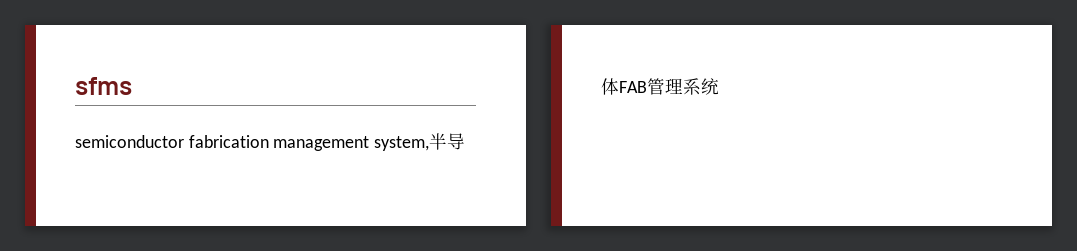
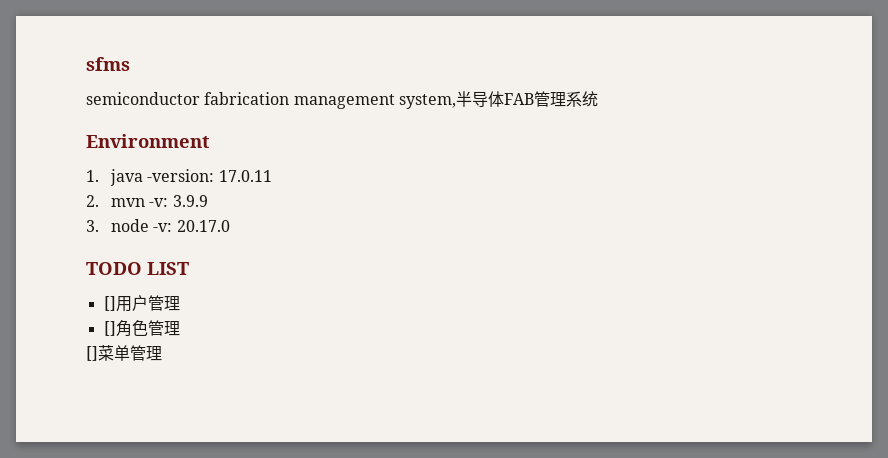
(719, 86) none -> [86,134,210,148] [86,169,272,186] [86,195,208,207] [86,219,230,232] [86,262,189,275] [103,295,180,312] [103,320,180,337] [86,345,162,361] // Environment // 1. java -version: 17.0.11 // 2. mvn -v: 3.9.9 // 3. node -v: 20.17.0 // TODO LIST // []用户管理 // []角色管理 // []菜单管理

